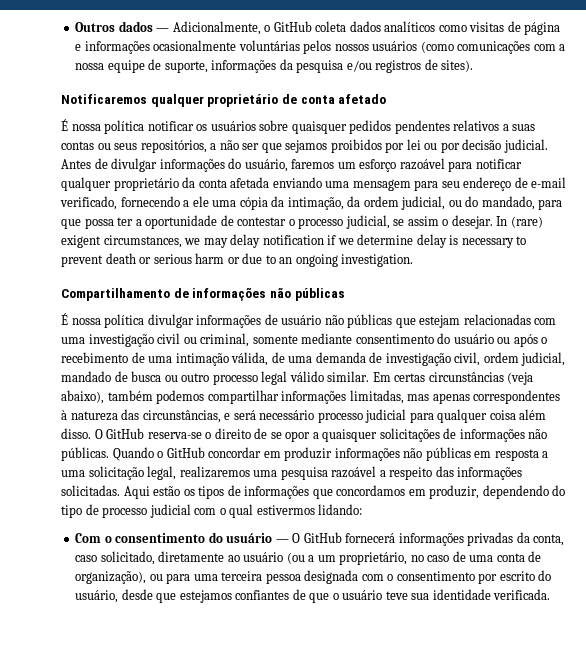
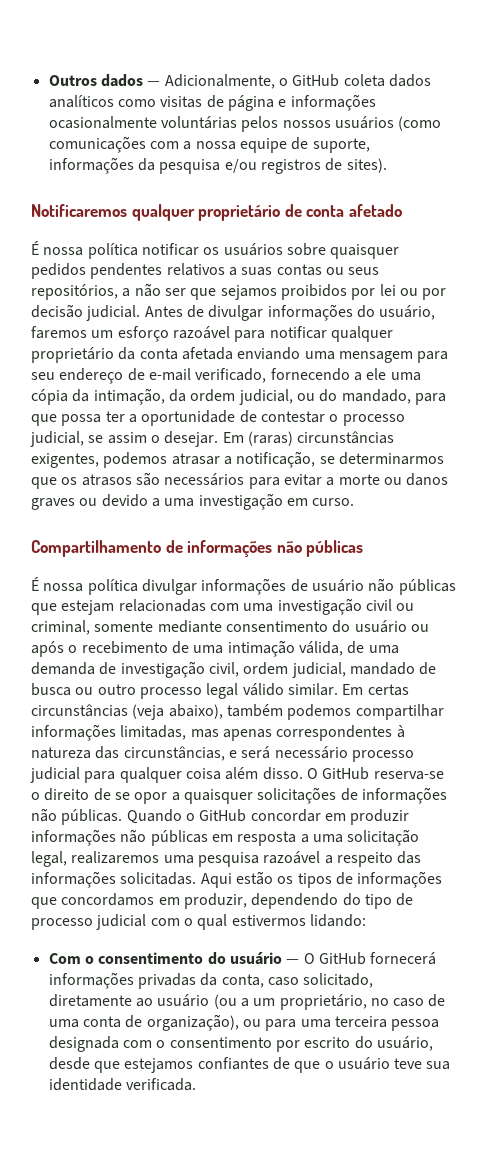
[496,216,543,228] [61,234,527,248] [61,253,414,267] In (rare) exigent circumstances, we may delay notification if we determine delay is necessary to prevent death or serious harm or due to an ongoing investigation. -> [222,431,395,446] [31,451,444,468] [31,472,449,489] [31,493,355,510] Em (raras) circunstâncias exigentes, podemos atrasar a notificação, se determinarmos que os atrasos são necessários para evitar a morte ou danos graves ou devido a uma investigação em curso.

